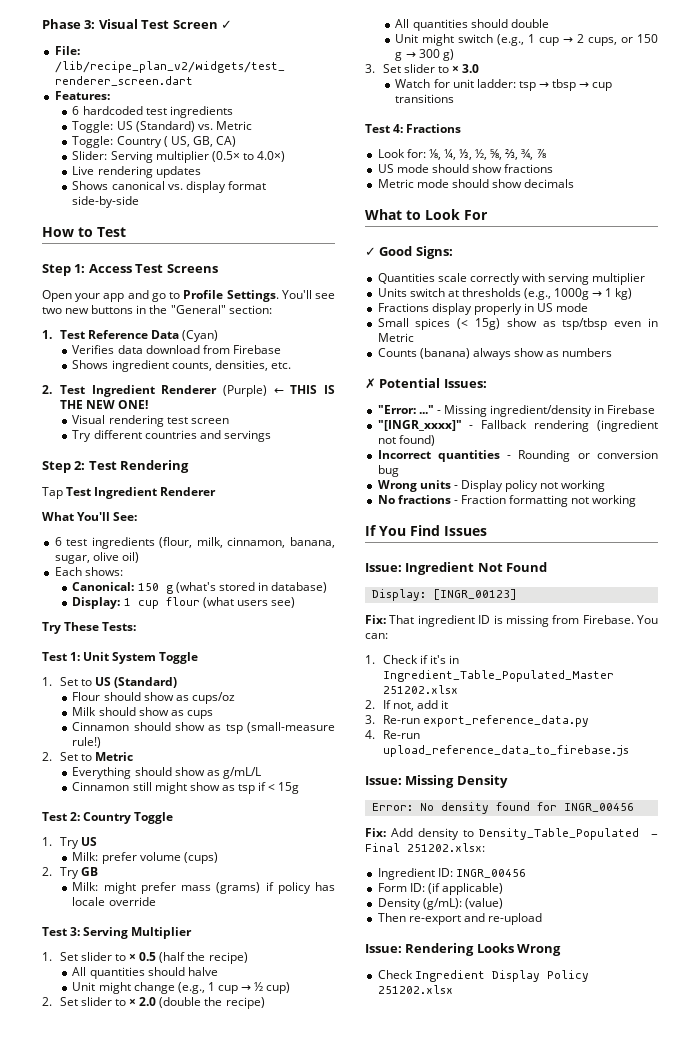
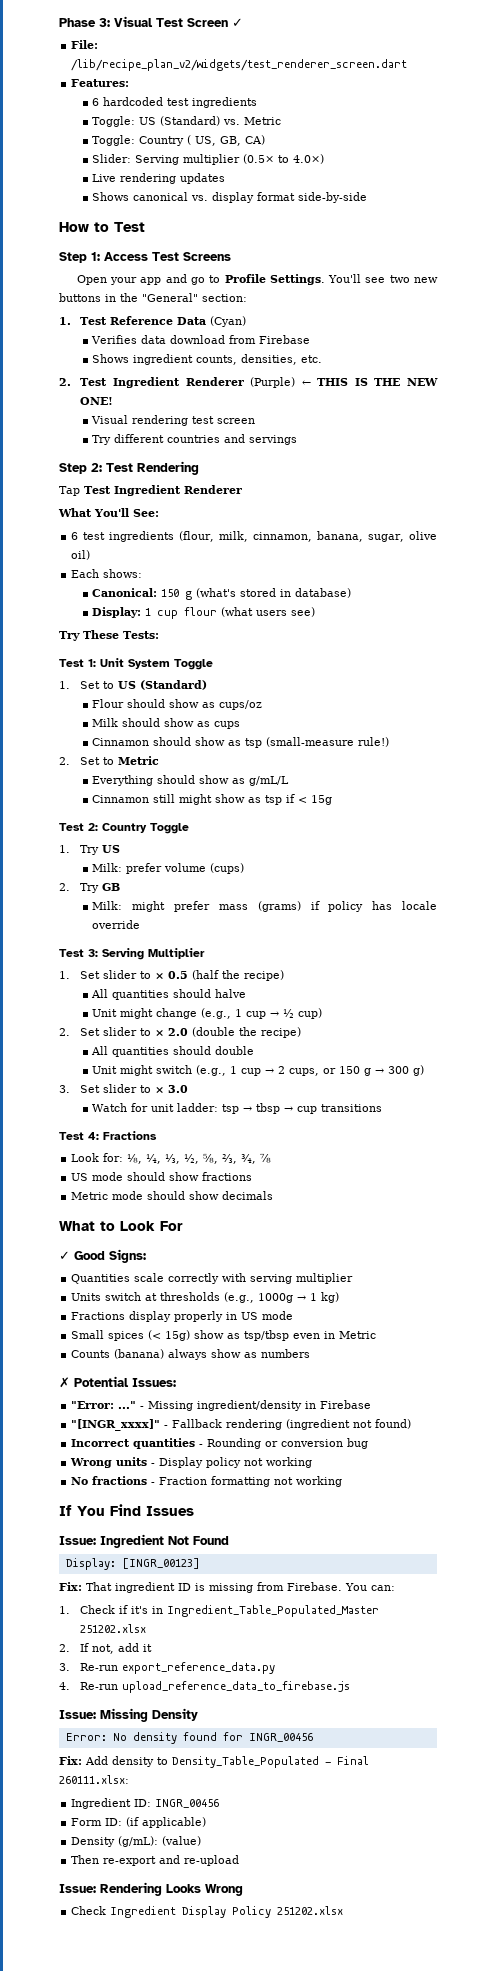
[407,843,485,852] 251202.xlsx: -> [59,1775,129,1784] 260111.xlsx:

